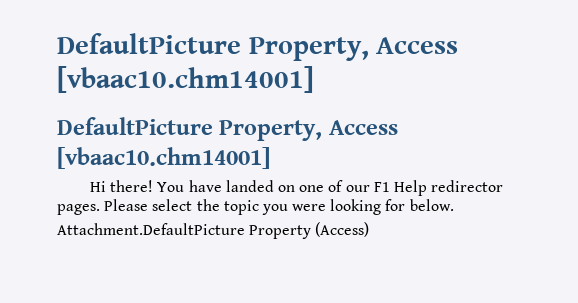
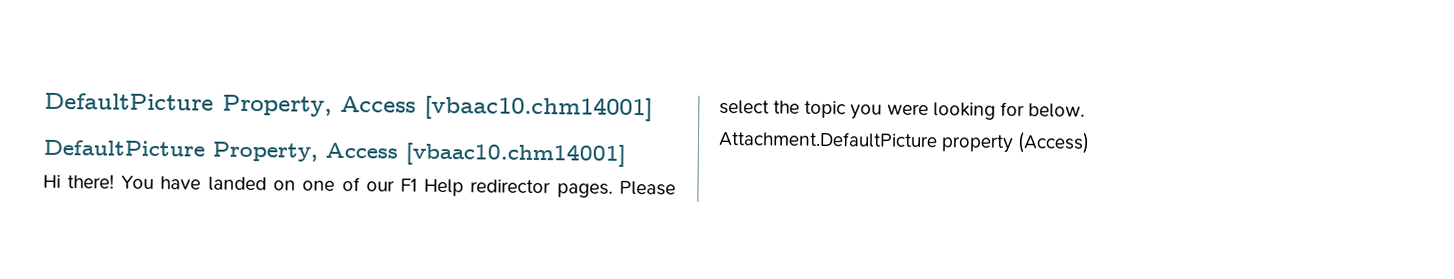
[249,225,312,239] Property -> [941,134,1015,154] property

